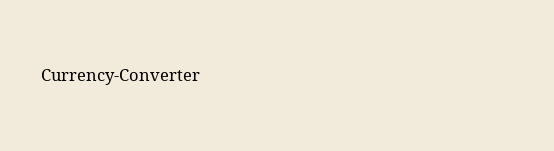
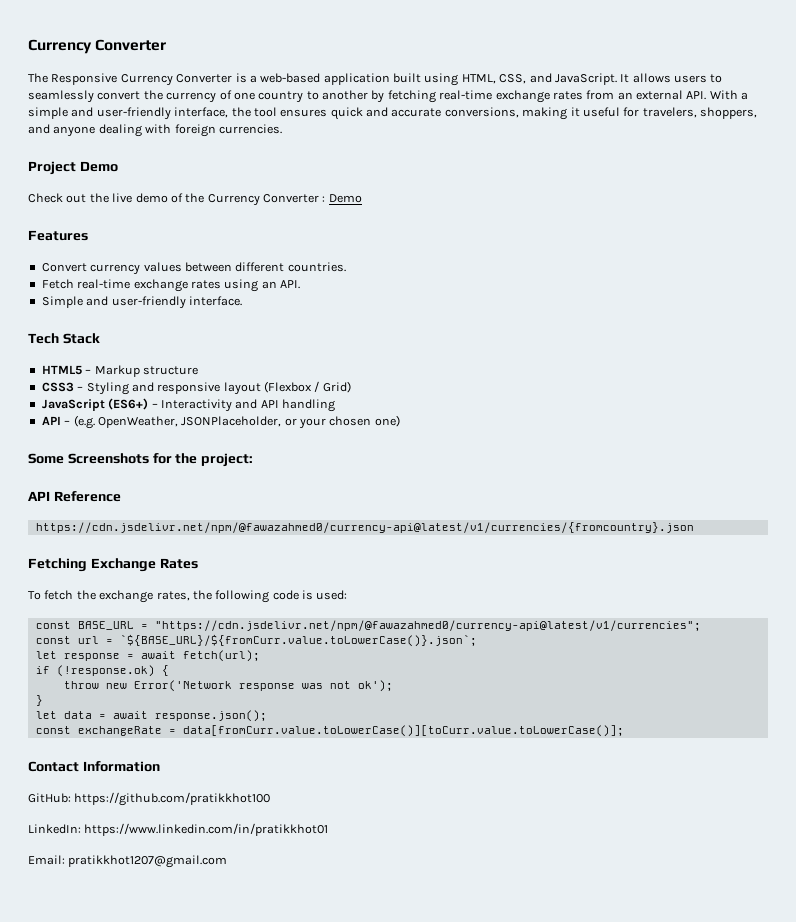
[41,69,200,85] Currency-Converter -> [28,39,167,54] [28,73,723,86] [28,90,749,103] [28,107,757,120] [28,124,282,137] [28,161,118,175] [28,193,362,206] [28,230,88,241] [41,262,346,275] [41,279,300,292] [41,296,242,309] [28,333,100,344] [41,365,198,377] [41,381,351,395] [41,398,335,412] [41,415,400,429] [28,453,254,467] [28,491,121,502] [35,522,694,533] [28,558,198,572] [28,590,348,603] [35,620,701,631] [35,634,477,647] [35,650,260,662] [35,665,169,677] [63,680,393,692] [35,695,43,706] [35,710,267,722] [35,725,624,737] [28,761,160,772] [28,792,271,806] [28,823,329,836] [28,855,228,868] Currency Converter // The Responsive Currency Converter is a web-based application built using HTML, CSS, and JavaScript. It allows users to seamlessly convert the currency of one country to another by fetching real-time exchange rates from an external API. With a simple and user-friendly interface, the tool ensures quick and accurate conversions, making it useful for travelers, shoppers, and anyone dealing with foreign currencies. // Project Demo // Check out the live demo of the Currency Converter : Demo // Features // Convert currency values between different countries. // Fetch real-time exchange rates using an API. // Simple and user-friendly interface. // Tech Stack // HTML5 – Markup structure // CSS3 – Styling and responsive layout (Flexbox / Grid) // JavaScript (ES6+) – Interactivity and API handling // API – (e.g. OpenWeather, JSONPlaceholder, or your chosen one) // Some Screenshots for the project: // API Reference // https://cdn.jsdelivr.net/npm/@fawazahmed0/currency-api@latest/v1/currencies/{fromcountry}.json // Fetching Exchange Rates // To fetch the exchange rates, the following code is used: // const BASE_URL = "https://cdn.jsdelivr.net/npm/@fawazahmed0/currency-api@latest/v1/currencies"; // const url = `${BASE_URL}/${fromCurr.value.toLowerCase()}.json`; // let response = await fetch(url); // if (!response.ok) { // throw new Error('Network response was not ok'); // } // let data = await response.json(); // const exchangeRate = data[fromCurr.value.toLowerCase()][toCurr.value.toLowerCase()]; // Contact Information // GitHub: https://github.com/pratikkhot100 // LinkedIn: https://www.linkedin.com/in/pratikkhot01 // Email: pratikkhot1207@gmail.com

